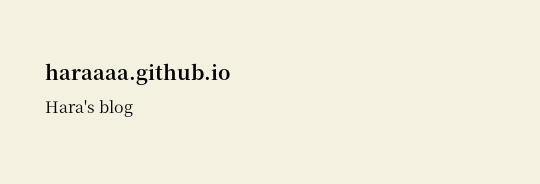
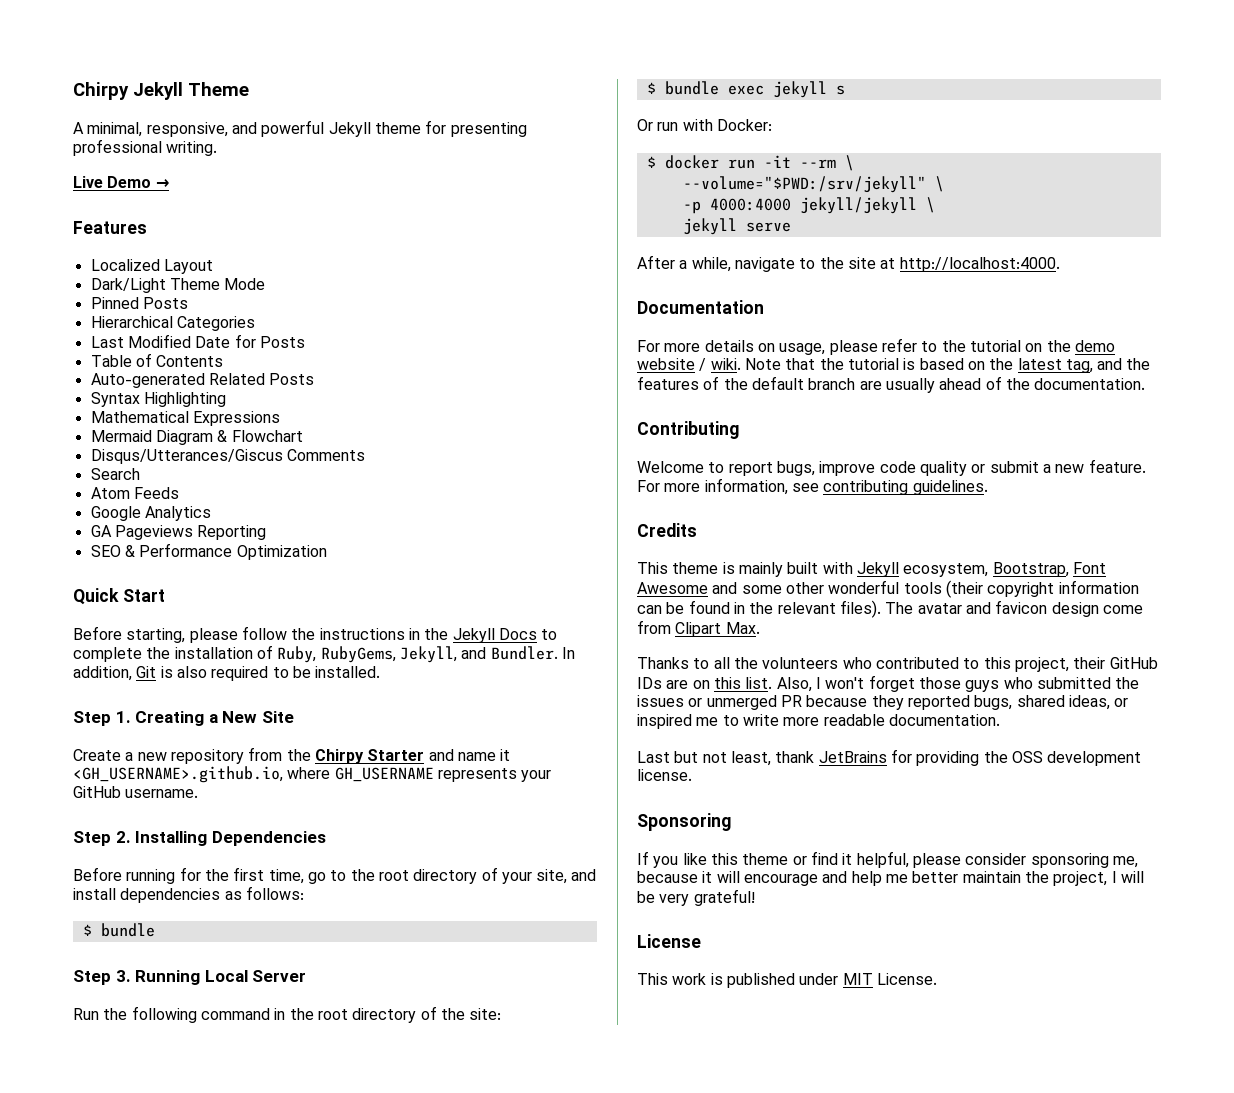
[45,63,230,85] [45,100,134,117] haraaaa.github.io // Hara's blog -> [73,82,249,100] [73,120,527,137] [73,139,218,156] [73,176,169,188] [73,221,147,234] [90,259,213,274] [90,278,266,293] [90,297,188,309] [90,316,255,331] [90,334,305,348] [90,353,224,367] [90,373,315,388] [90,392,226,407] [90,411,280,426] [90,430,303,445] [90,449,365,464] [90,468,140,480] [90,487,179,499] [90,506,211,521] [90,525,267,540] [90,543,327,560] [73,588,165,605] [73,626,558,643] [73,645,575,663] [73,666,381,681] [73,711,294,726] [73,747,511,764] [73,766,552,783] [73,786,199,798] [73,831,326,846] [73,867,597,884] [73,886,304,903] [82,923,155,937] [73,970,307,985] [73,1006,502,1023] [646,81,845,98] [637,119,772,131] [646,155,854,171] [682,176,944,193] [682,197,935,214] [682,218,791,235] [637,255,1060,272] [637,300,764,314] [637,338,1115,355] [637,358,1151,373] [637,376,1146,393] [637,421,739,439] [637,459,1146,476] [637,478,988,495] [637,523,697,537] [637,562,1106,577] [637,580,1139,598] [637,600,1143,618] [637,620,760,637] [637,657,1158,672] [637,675,1140,692] [637,695,1129,710] [637,714,1000,729] [637,749,1142,766] [637,769,692,781] [637,813,731,831] [637,851,1138,868] [637,871,1144,886] [637,889,755,906] [637,934,701,948] [637,973,937,988] Chirpy Jekyll Theme // A minimal, responsive, and powerful Jekyll theme for presenting professional writing. // Live Demo → // Features // Localized Layout // Dark/Light Theme Mode // Pinned Posts // Hierarchical Categories // Last Modified Date for Posts // Table of Contents // Auto-generated Related Posts // Syntax Highlighting // Mathematical Expressions // Mermaid Diagram & Flowchart // Disqus/Utterances/Giscus Comments // Search // Atom Feeds // Google Analytics // GA Pageviews Reporting // SEO & Performance Optimization // Quick Start // Before starting, please follow the instructions in the Jekyll Docs to complete the installation of Ruby, RubyGems, Jekyll, and Bundler. In addition, Git is also required to be installed. // Step 1. Creating a New Site // Create a new repository from the Chirpy Starter and name it <GH_USERNAME>.github.io, where GH_USERNAME represents your GitHub username. // Step 2. Installing Dependencies // Before running for the first time, go to the root directory of your site, and install dependencies as follows: // $ bundle // Step 3. Running Local Server // Run the following command in the root directory of the site: // $ bundle exec jekyll s // Or run with Docker: // $ docker run -it --rm \ // --volume="$PWD:/srv/jekyll" \ // -p 4000:4000 jekyll/jekyll \ // jekyll serve // After a while, navigate to the site at http://localhost:4000. // Documentation // For more details on usage, please refer to the tutorial on the demo website / wiki. Note that the tutorial is based on the latest tag, and the features of the default branch are usually ahead of the documentation. // Contributing // Welcome to report bugs, improve code quality or submit a new feature. For more information, see contributing guidelines. // Credits // This theme is mainly built with Jekyll ecosystem, Bootstrap, Font Awesome and some other wonderful tools (their copyright information can be found in the relevant files). The avatar and favicon design come from Clipart Max. // Thanks to all the volunteers who contributed to this project, their GitHub IDs are on this list. Also, I won't forget those guys who submitted the issues or unmerged PR because they reported bugs, shared ideas, or inspired me to write more readable documentation. // Last but not least, thank JetBrains for providing the OSS development license. // Sponsoring // If you like this theme or find it helpful, please consider sponsoring me, because it will encourage and help me better maintain the project, I will be very grateful! // License // This work is published under MIT License.

